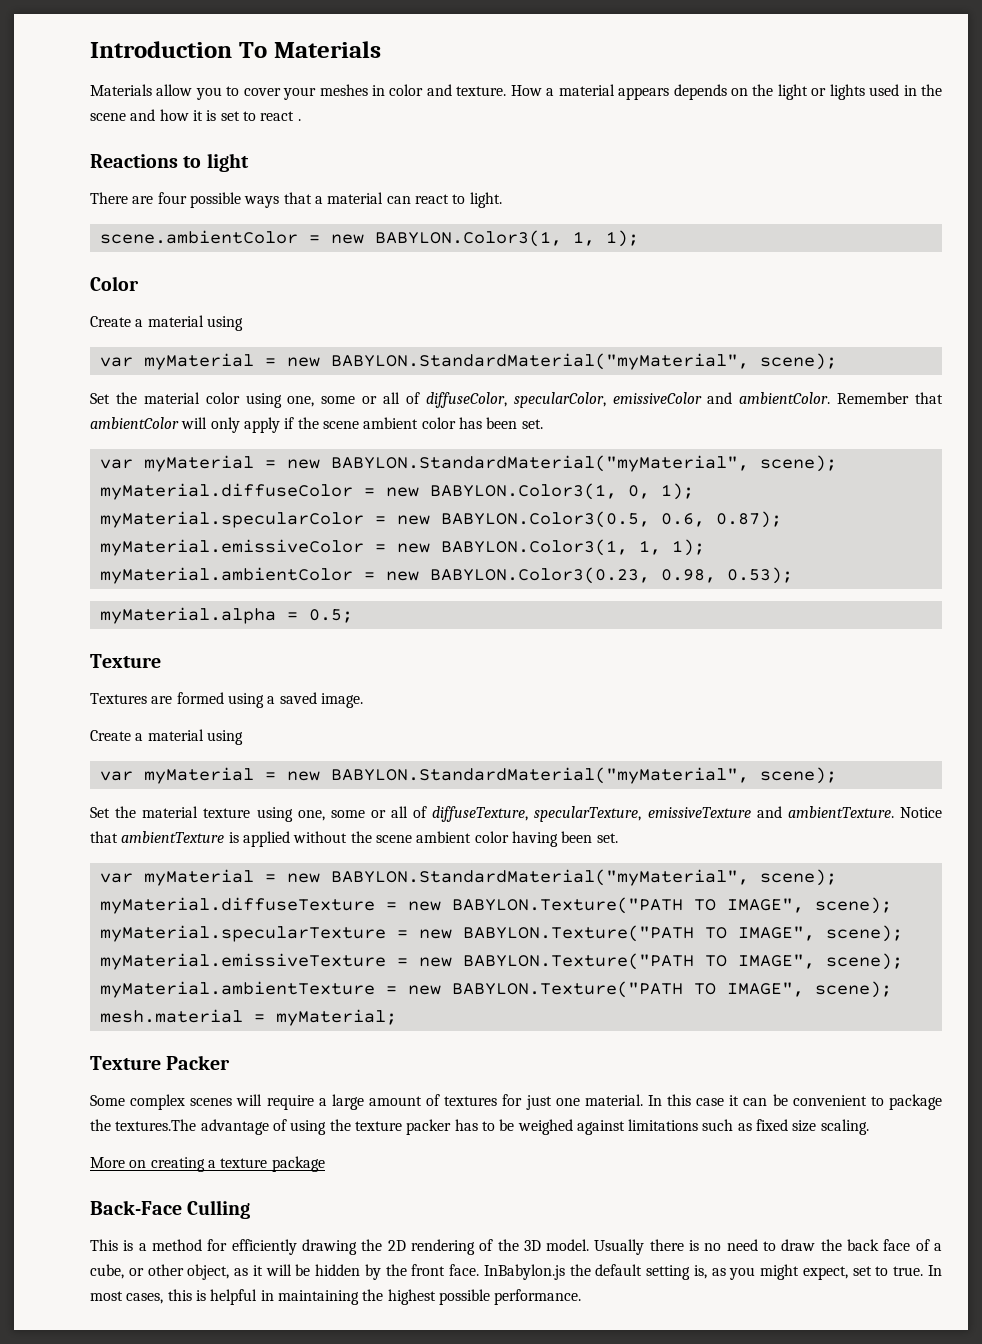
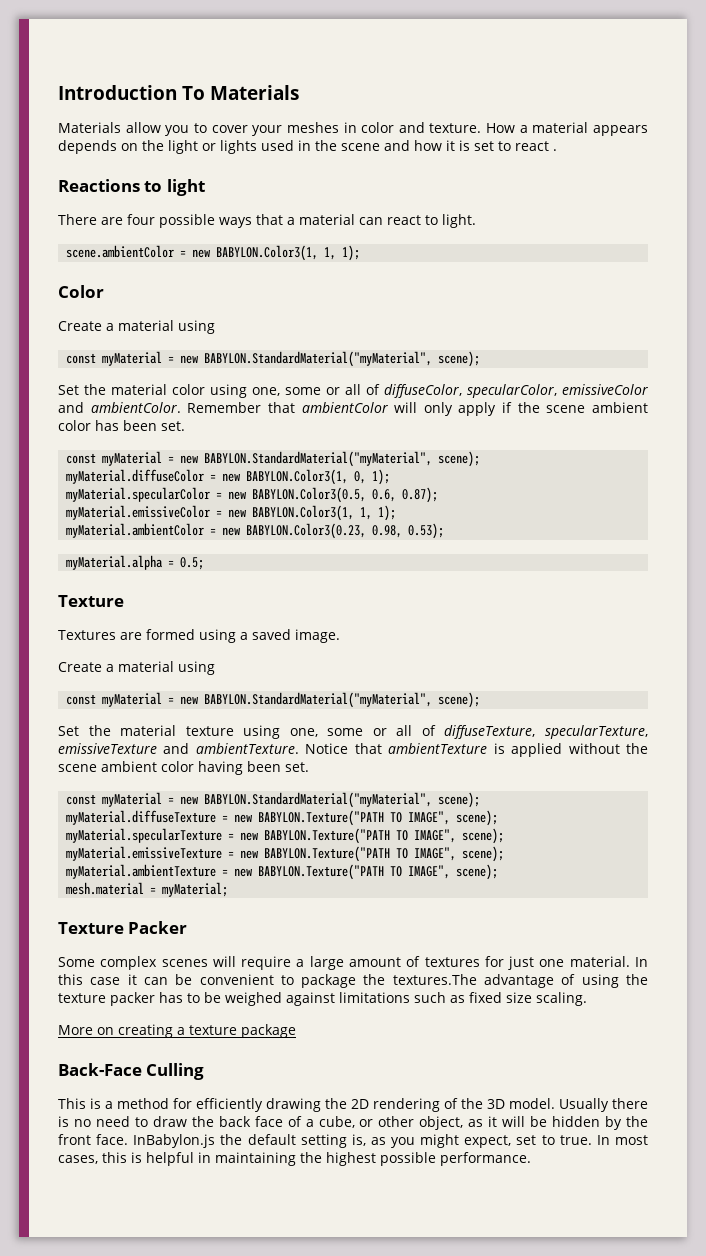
[99,357,133,367] var -> [66,353,97,364] const
[99,459,133,469] var -> [66,453,97,464] const
[99,771,133,781] var -> [66,694,97,705] const
[99,873,133,883] var -> [66,794,97,805] const

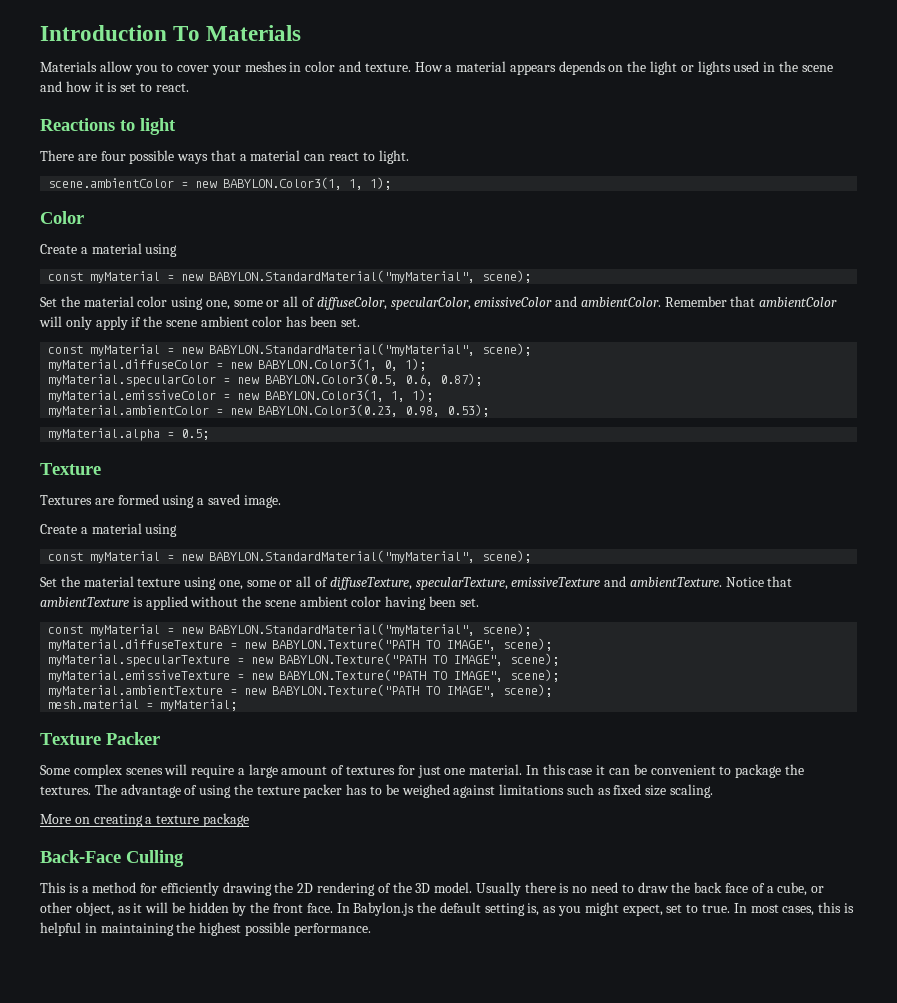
[515,141,557,151] react . -> [155,83,189,92] react.
[392,974,477,985] textures.The -> [40,784,117,795] textures. The
[133,1134,216,1148] InBabylon.js -> [336,902,415,916] In Babylon.js

